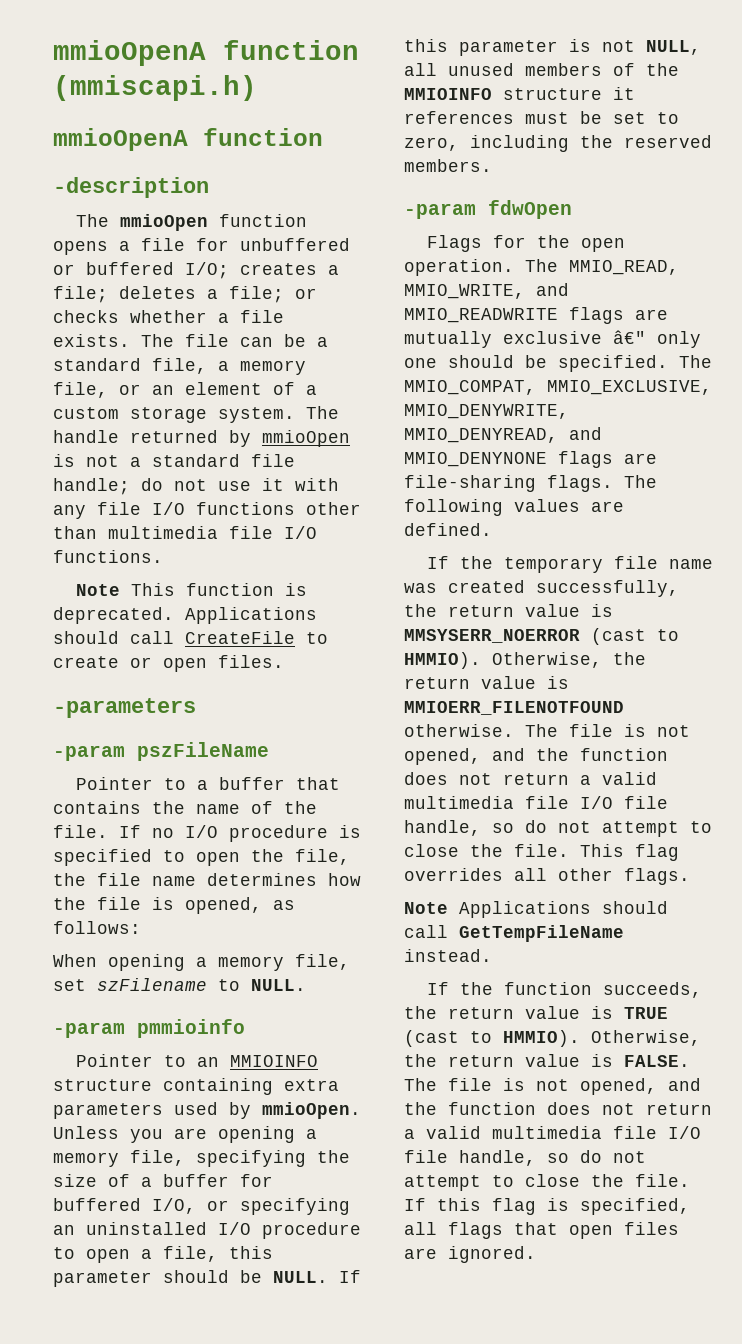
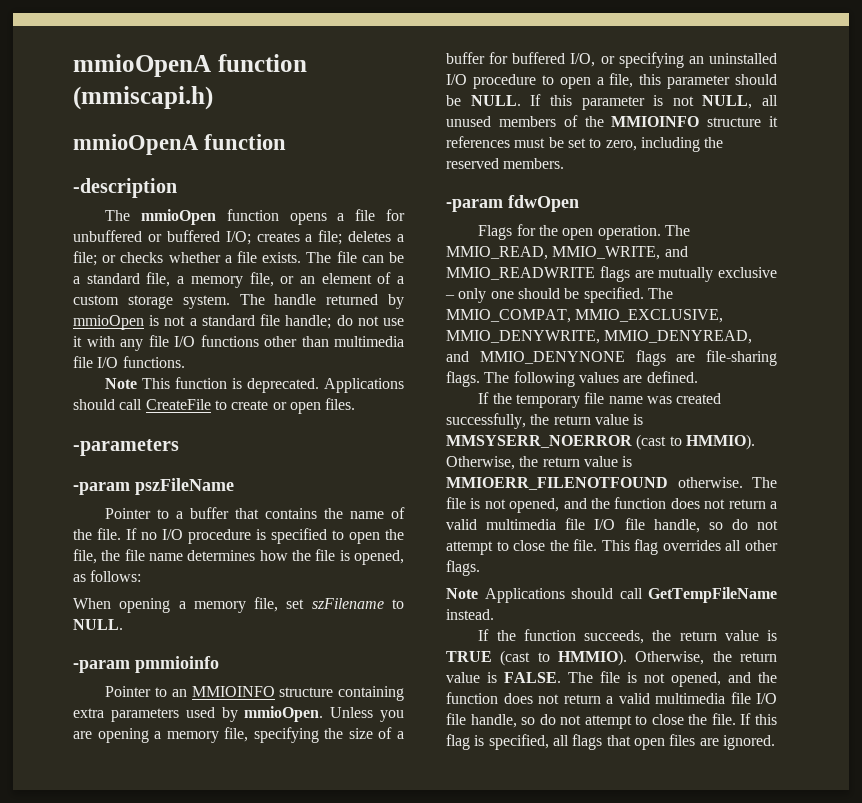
[613,330,646,344] â€" -> [445,295,455,299] –

